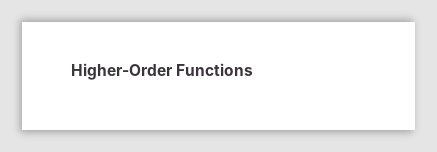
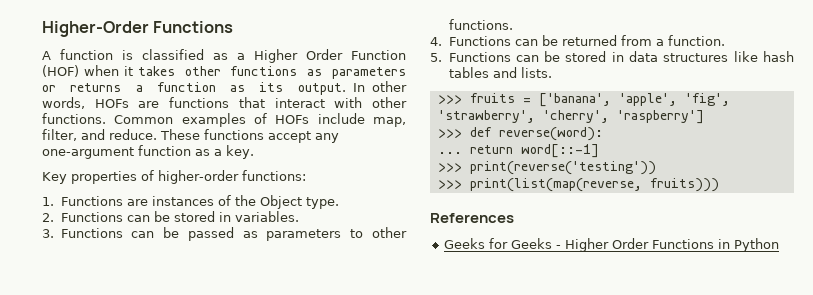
(254, 69) none -> [42,49,406,63] [42,65,406,79] [42,81,407,95] [42,97,408,109] [42,113,406,127] [42,129,339,143] [42,145,254,159] [42,170,306,184] [42,195,339,209] [42,211,299,222] [42,227,407,241] [448,19,513,30] [430,35,725,46] [430,51,794,62] [448,67,552,78] [437,93,730,107] [437,110,704,124] [437,127,603,141] [437,144,599,158] [437,161,656,175] [437,178,719,192] [430,213,514,223] [444,238,780,252] // A function is classified as a Higher Order Function (HOF) when it takes other functions as parameters or returns a function as its output. In other words, HOFs are functions that interact with other functions. Common examples of HOFs include map, filter, and reduce. These functions accept any one-argument function as a key. // Key properties of higher-order functions: // 1. Functions are instances of the Object type. // 2. Functions can be stored in variables. // 3. Functions can be passed as parameters to other functions. // 4. Functions can be returned from a function. // 5. Functions can be stored in data structures like hash tables and lists. // >>> fruits = ['banana', 'apple', 'fig', 'strawberry', 'cherry', 'raspberry'] // >>> def reverse(word): // ... return word[::-1] // >>> print(reverse('testing')) // >>> print(list(map(reverse, fruits))) // References // Geeks for Geeks - Higher Order Functions in Python

